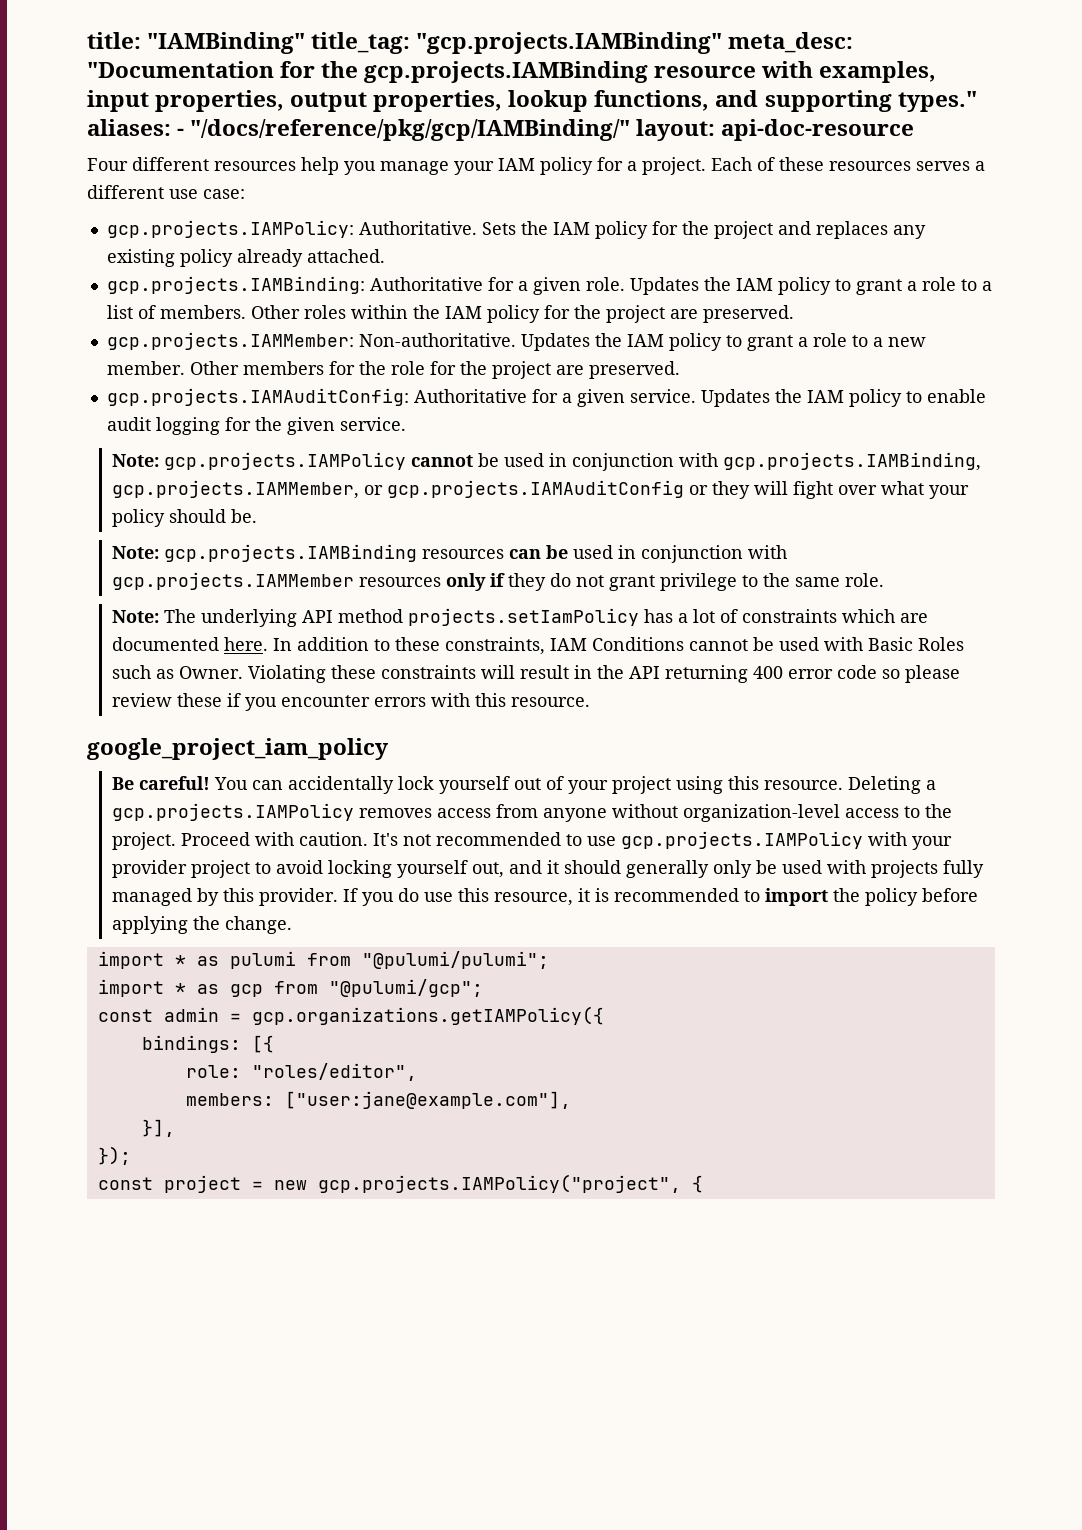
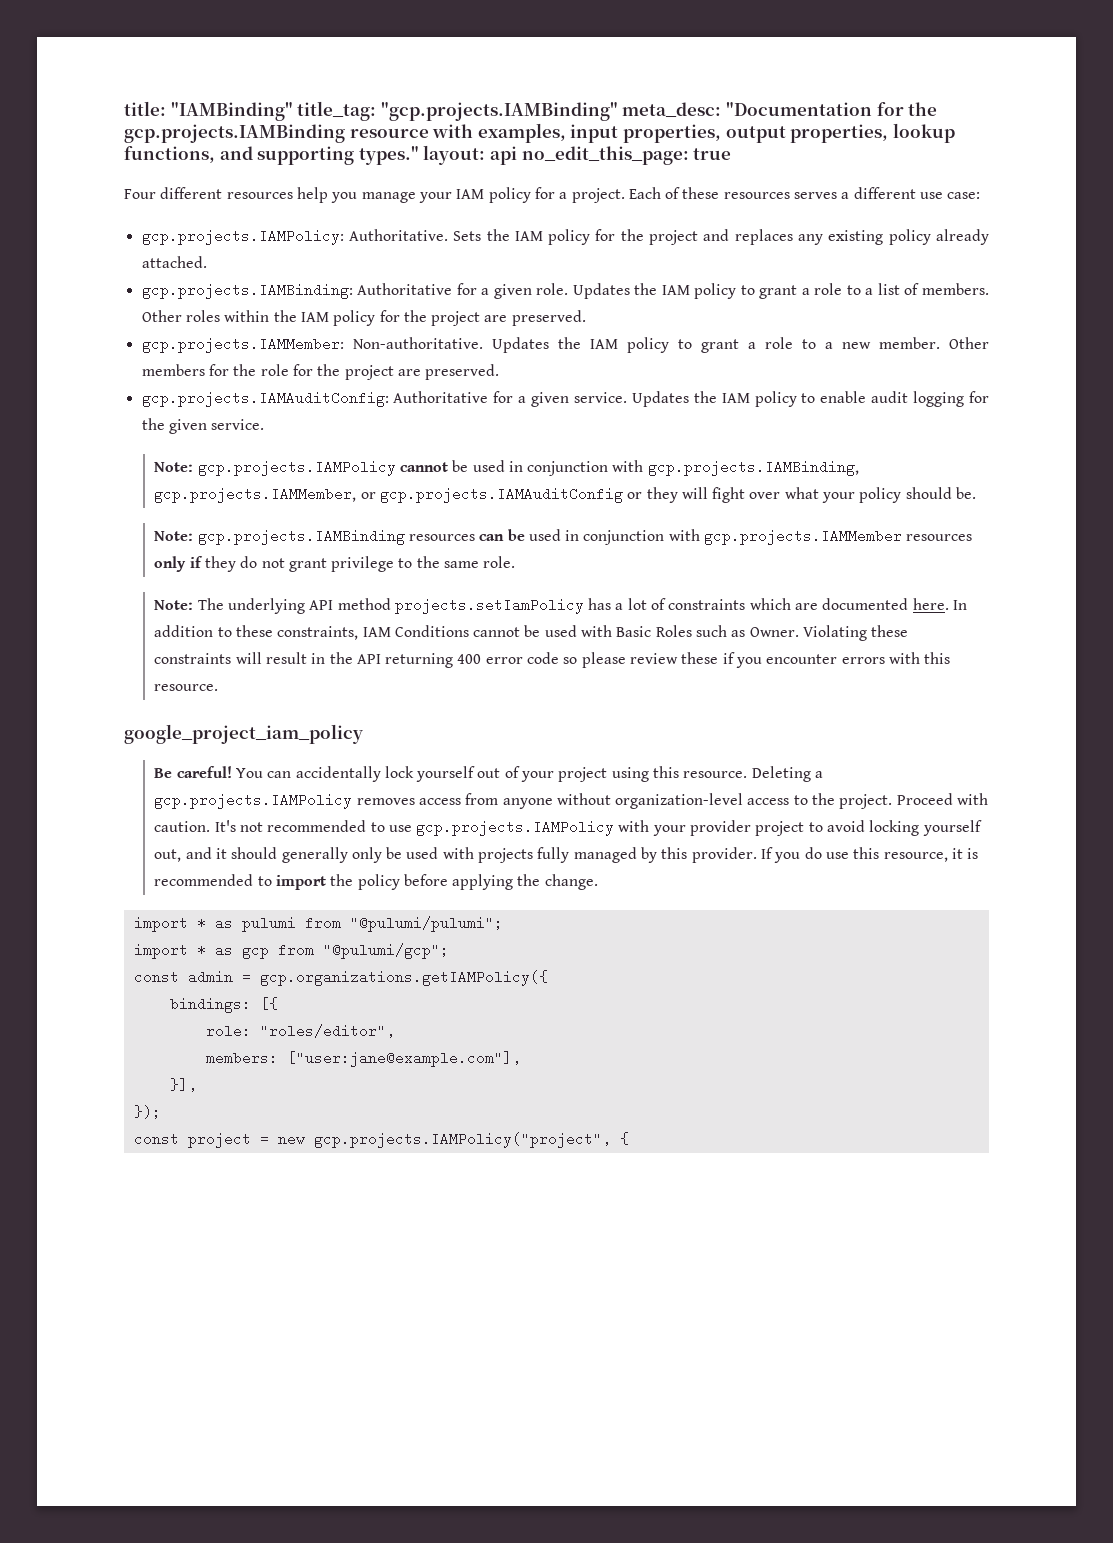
[87,119,915,141] aliases: - "/docs/reference/pkg/gcp/IAMBinding/" layout: api-doc-resource -> [423,145,732,165] layout: api no_edit_this_page: true

